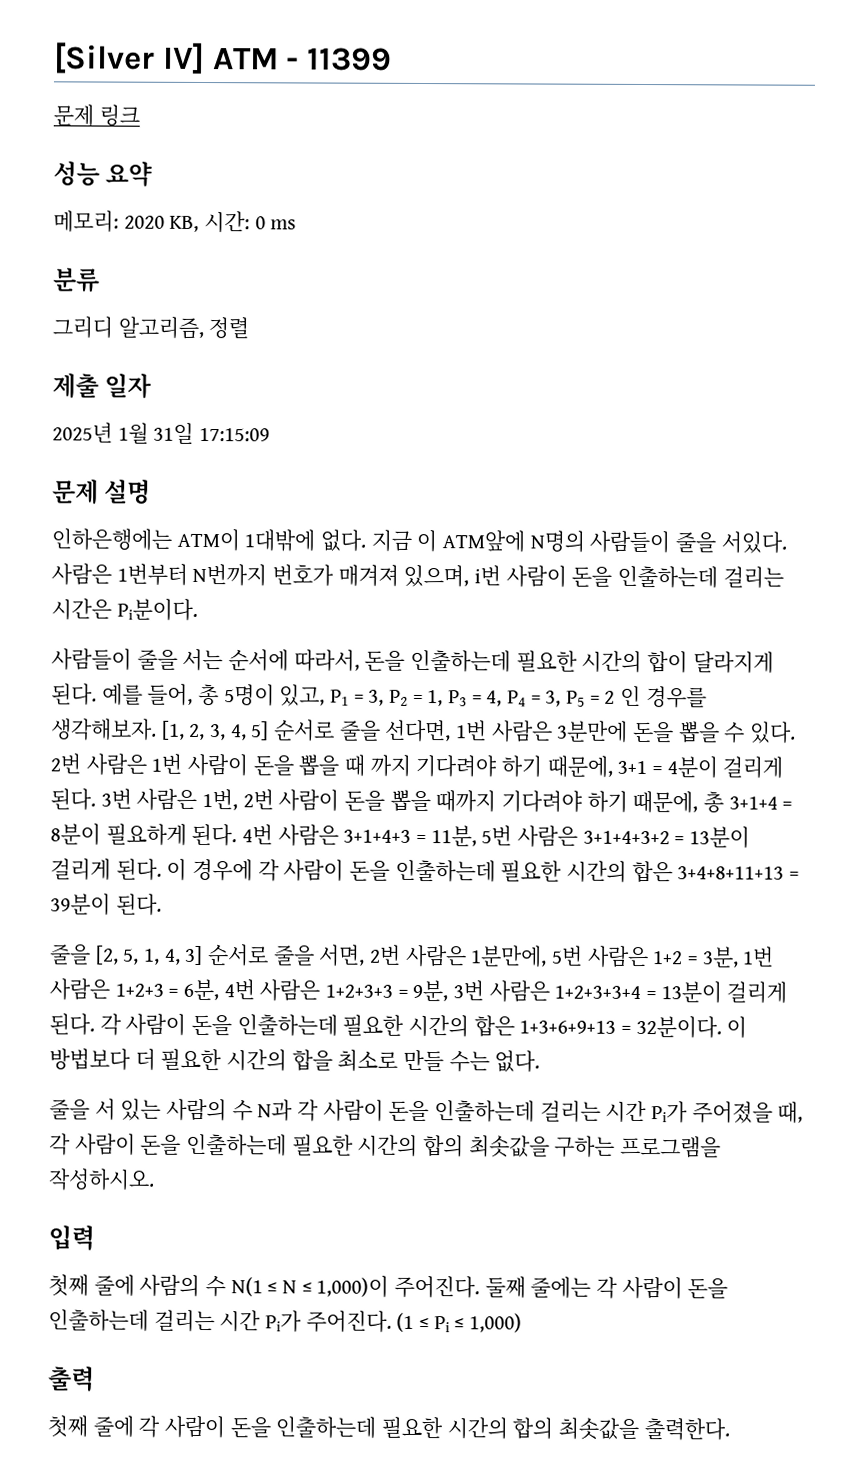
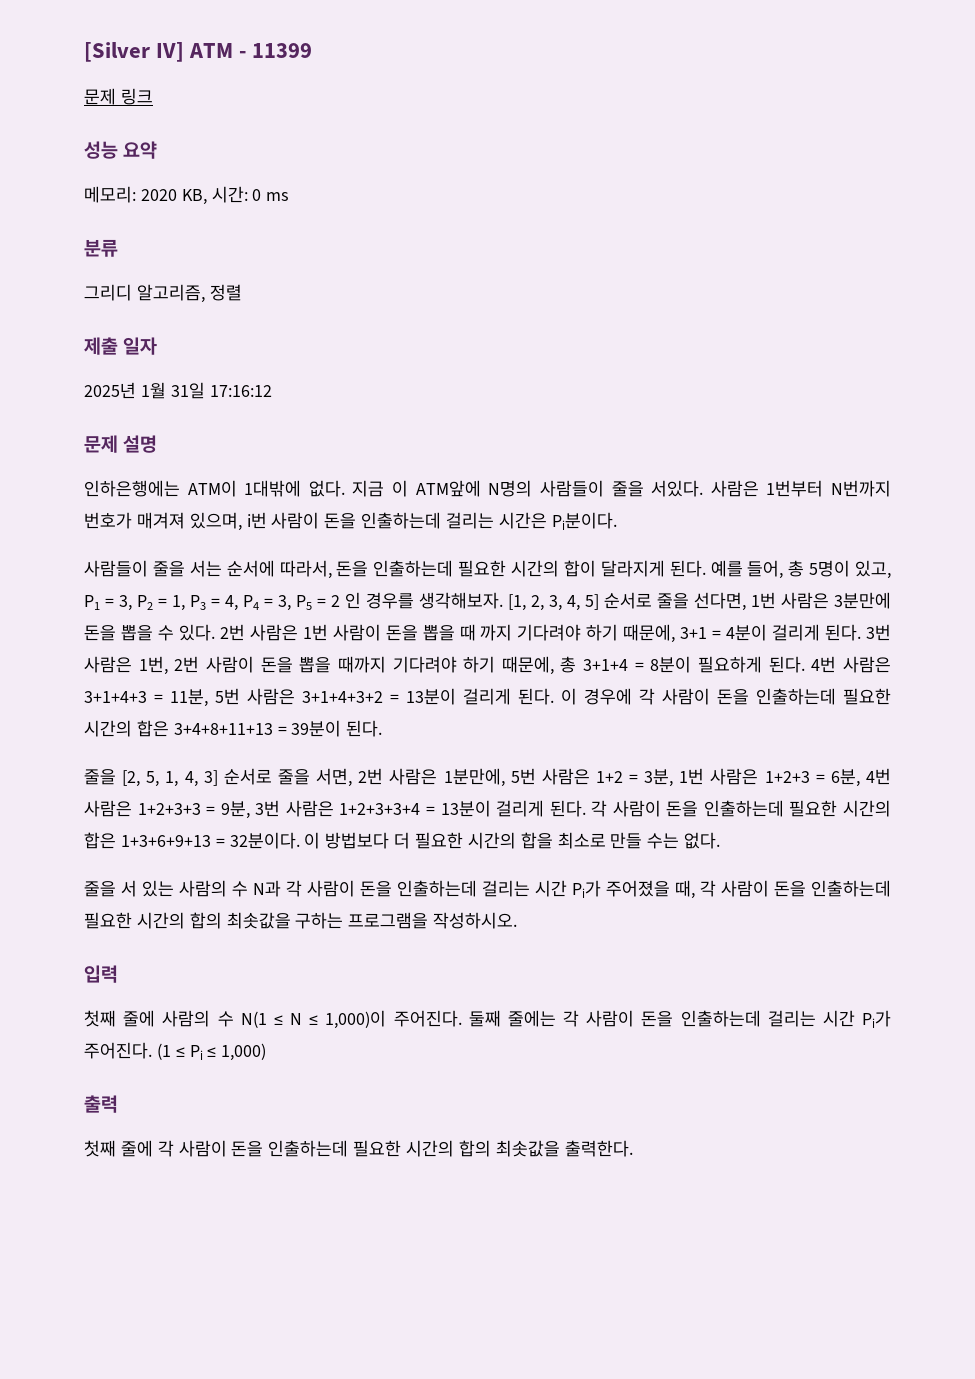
[199,427,271,442] 17:15:09 -> [209,385,272,397] 17:16:12

